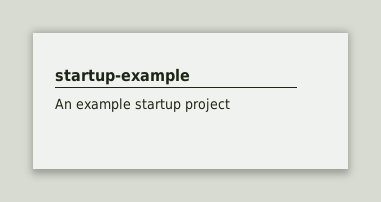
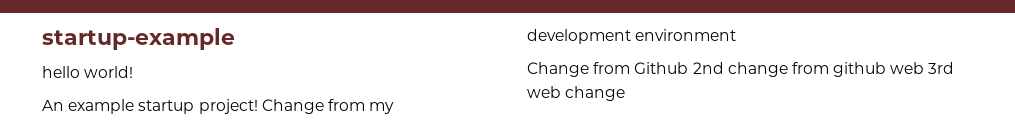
(190, 76) none -> [42,66,134,78] // hello world!
[185,98,230,112] project -> [198,99,395,114] [527,29,737,44] [527,62,955,77] [527,86,626,101] project! Change from my development environment // Change from Github 2nd change from github web 3rd web change

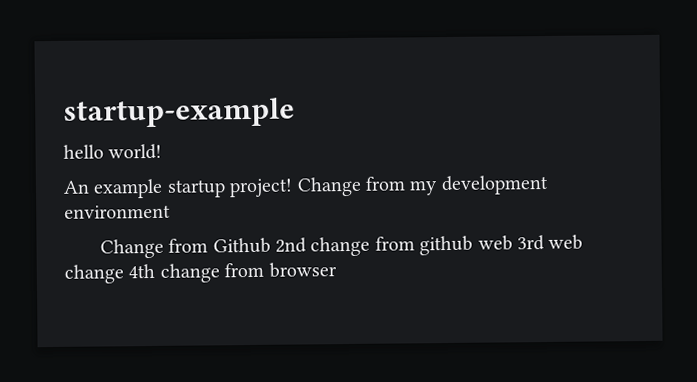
(626, 93) none -> [128,262,337,283] 4th change from browser

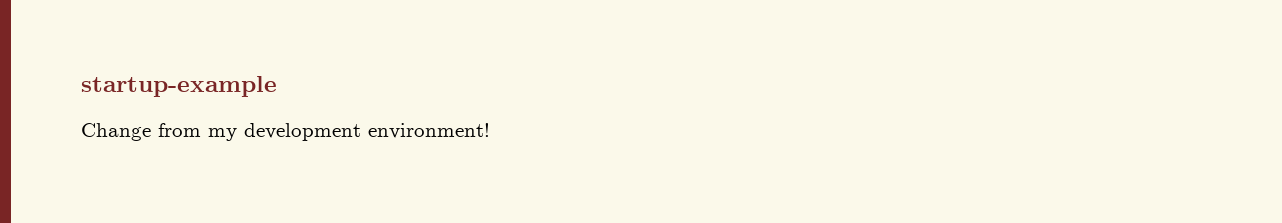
[63,143,163,160] [63,174,549,199] [64,204,171,219] [99,234,584,259] [64,262,337,284] hello world! // An example startup project! Change from my development environment // Change from Github 2nd change from github web 3rd web change 4th change from browser -> [81,123,490,141] Change from my development environment!

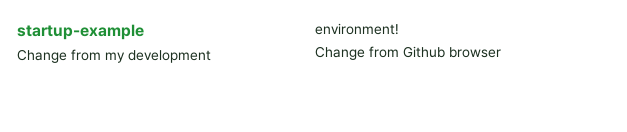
(490, 131) none -> [315,46,501,60] // Change from Github browser

